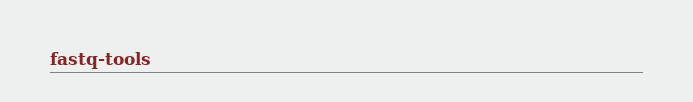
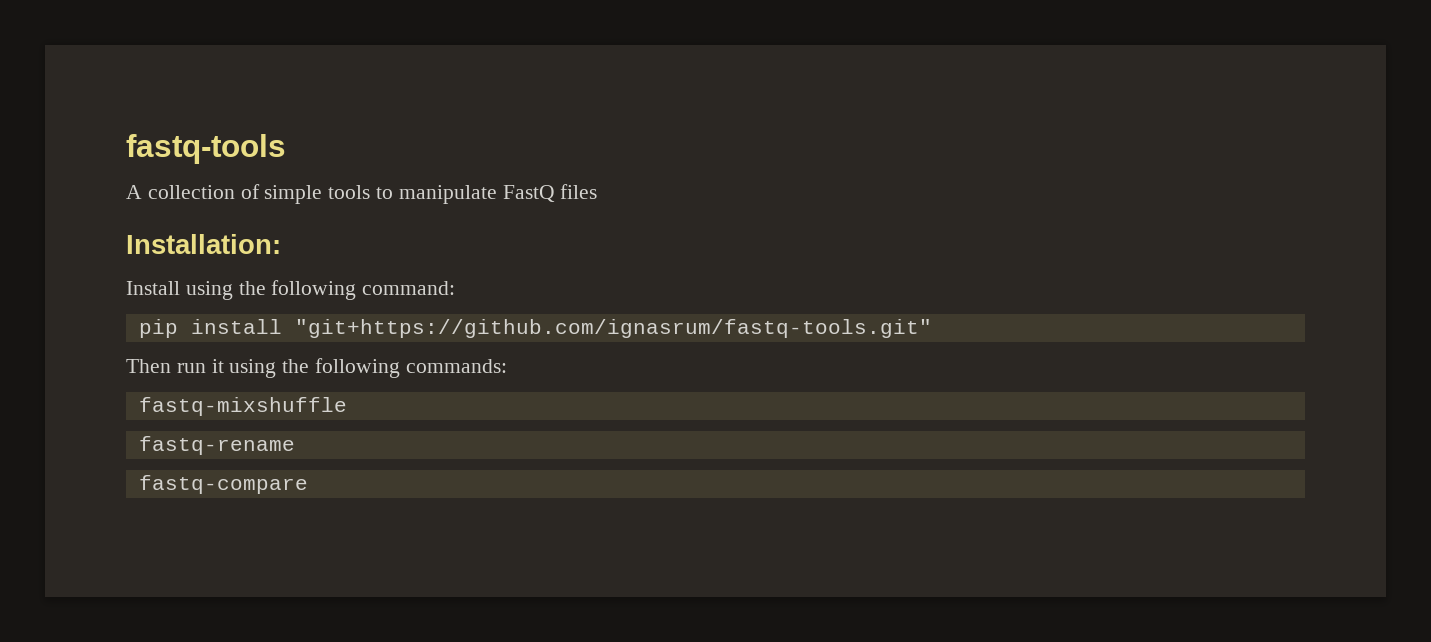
(151, 60) none -> [126,184,598,204] [126,234,281,254] [126,280,456,300] [138,319,932,338] [126,358,507,378] [138,397,347,416] [138,436,295,455] [138,475,308,494] // A collection of simple tools to manipulate FastQ files // Installation: // Install using the following command: // pip install "git+https://github.com/ignasrum/fastq-tools.git" // Then run it using the following commands: // fastq-mixshuffle // fastq-rename // fastq-compare

